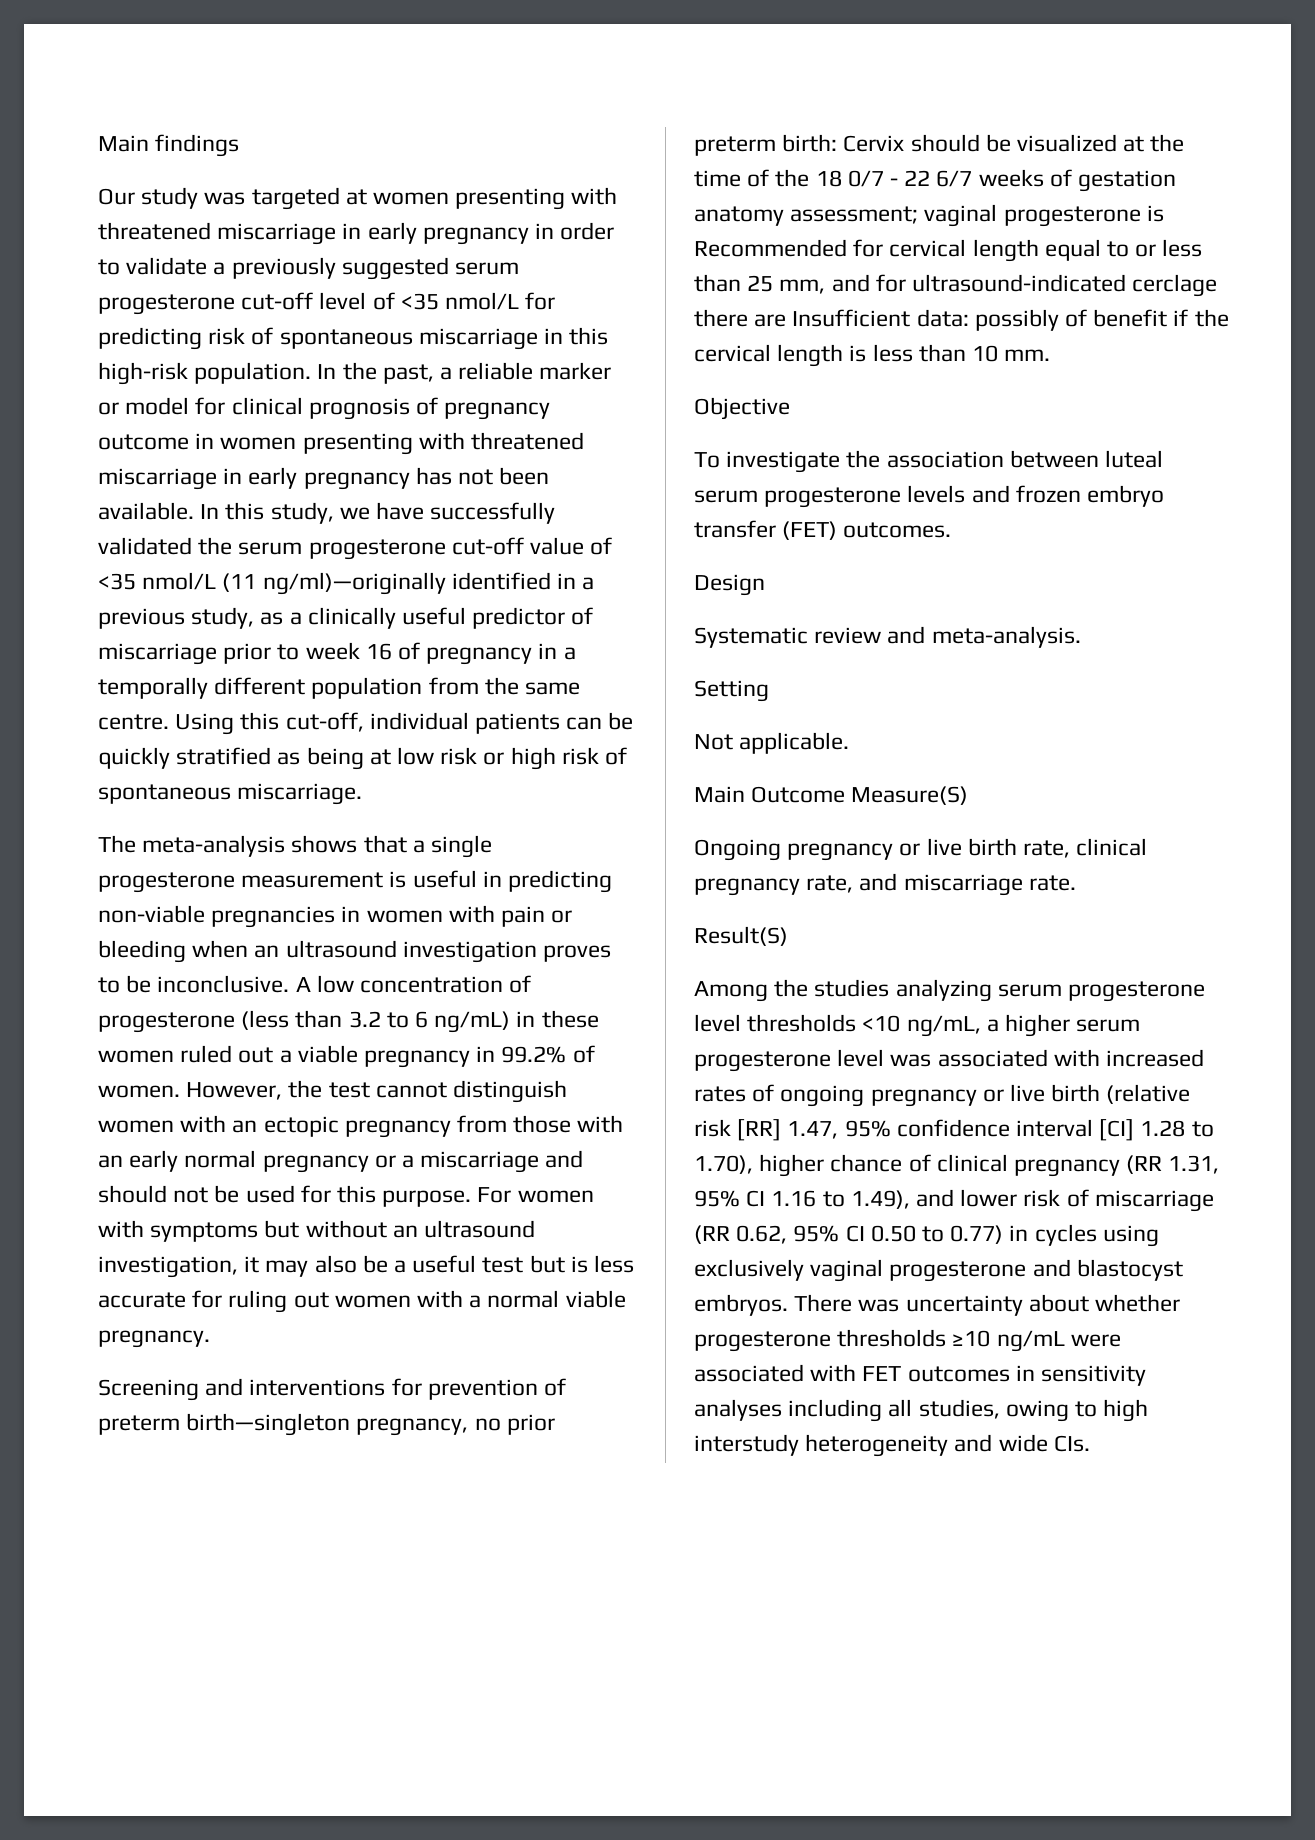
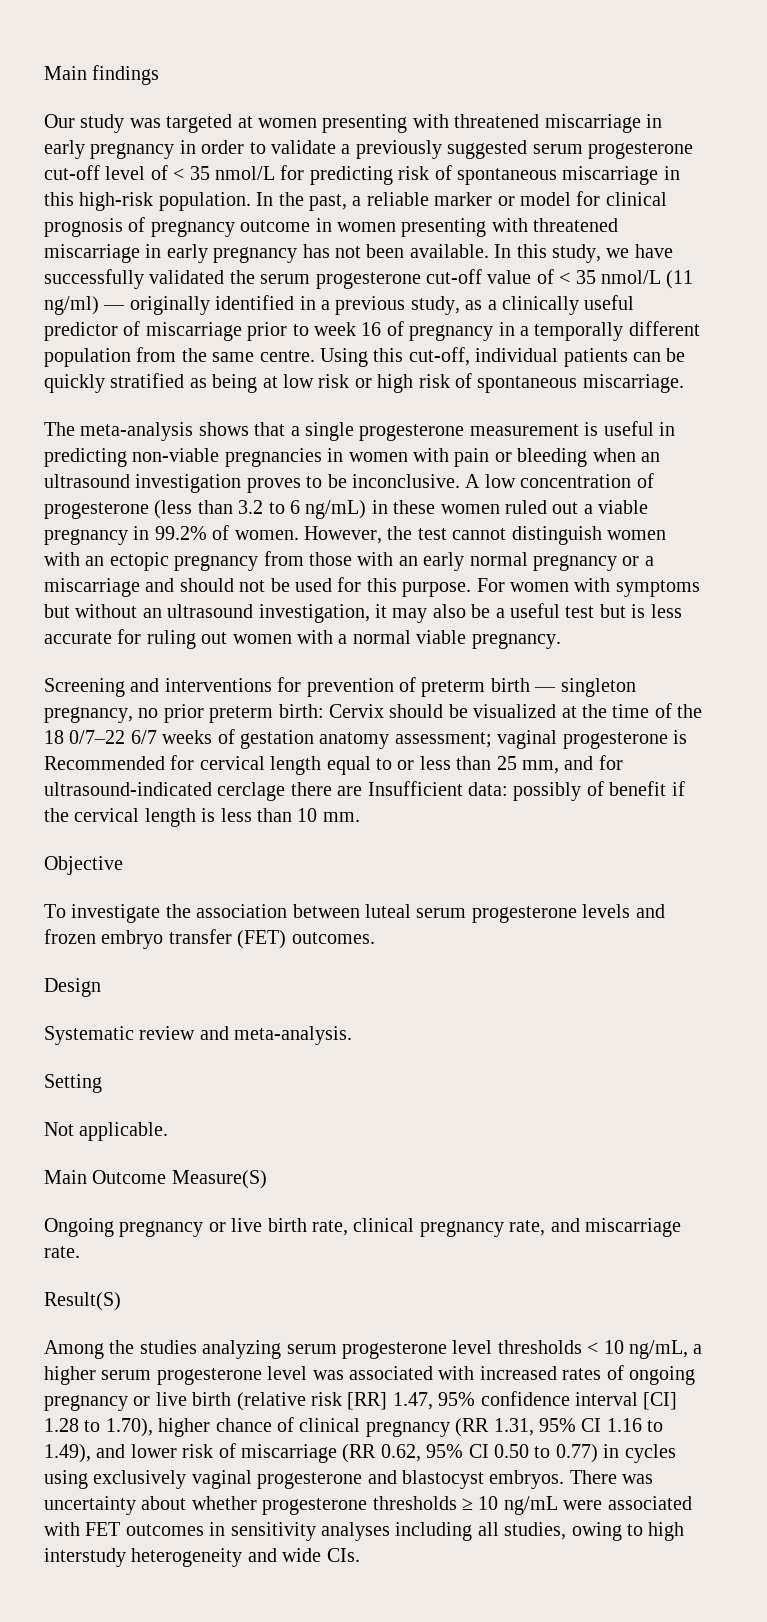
[400,293,439,310] <35 -> [173,166,210,180] < 35
[98,572,446,595] <35 nmol/L (11 ng/ml)—originally -> [559,270,694,289] [44,296,210,315] < 35 nmol/L (11 ng/ml) — originally
[186,1413,351,1436] birth—singleton -> [490,678,636,697] birth — singleton
[847,170,931,187] 0/7 - 22 -> [69,730,126,744] 0/7–22
[862,1015,901,1032] <10 -> [587,1340,624,1354] < 10
[952,1330,991,1347] ≥10 -> [462,1496,499,1510] ≥ 10

